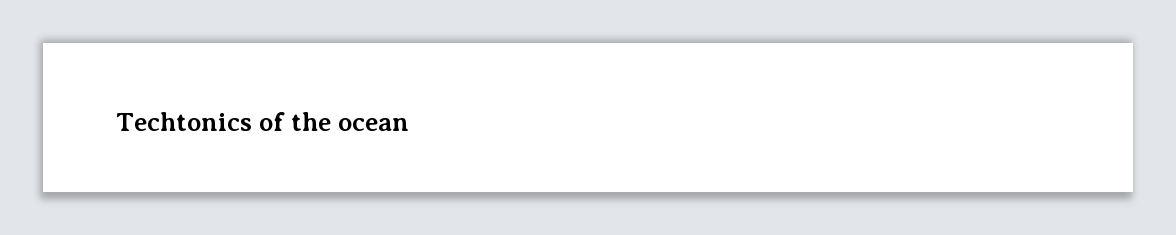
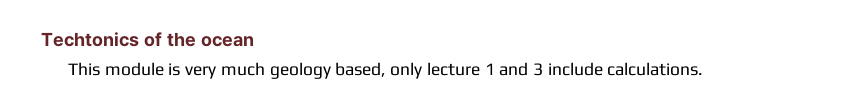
(410, 124) none -> [67,62,703,79] // This module is very much geology based, only lecture 1 and 3 include calculations.

